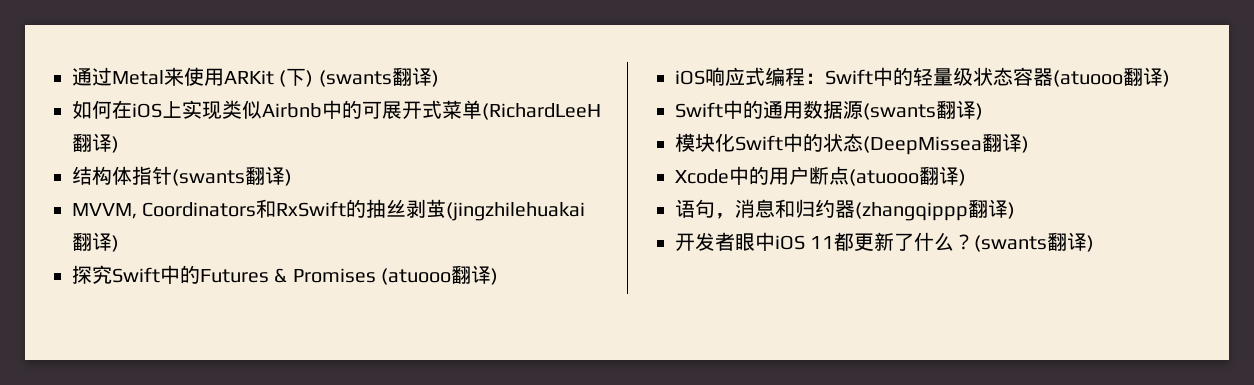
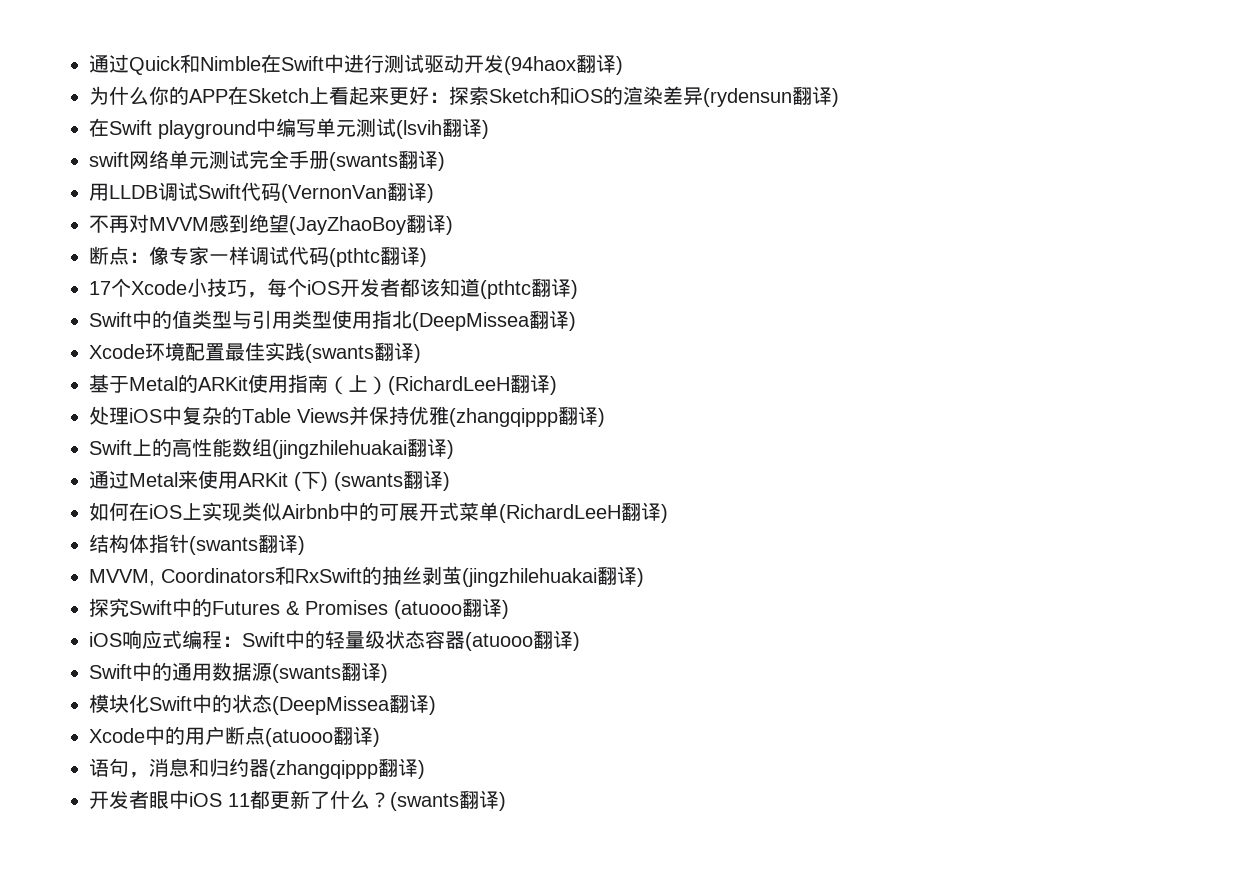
[72,67,112,86] 通过 -> [89,54,623,75] [89,86,839,107] [89,118,489,139] [89,150,445,171] [89,182,434,203] [89,214,453,235] [89,246,427,267] [89,278,578,299] [89,310,576,331] [89,342,421,363] [89,374,557,395] [89,406,605,427] [89,438,454,459] [89,470,129,489] 通过Quick和Nimble在Swift中进行测试驱动开发(94haox翻译) // 为什么你的APP在Sketch上看起来更好：探索Sketch和iOS的渲染差异(rydensun翻译) // 在Swift playground中编写单元测试(lsvih翻译) // swift网络单元测试完全手册(swants翻译) // 用LLDB调试Swift代码(VernonVan翻译) // 不再对MVVM感到绝望(JayZhaoBoy翻译) // 断点：像专家一样调试代码(pthtc翻译) // 17个Xcode小技巧，每个iOS开发者都该知道(pthtc翻译) // Swift中的值类型与引用类型使用指北(DeepMissea翻译) // Xcode环境配置最佳实践(swants翻译) // 基于Metal的ARKit使用指南（上）(RichardLeeH翻译) // 处理iOS中复杂的Table Views并保持优雅(zhangqippp翻译) // Swift上的高性能数组(jingzhilehuakai翻译) // 通过

